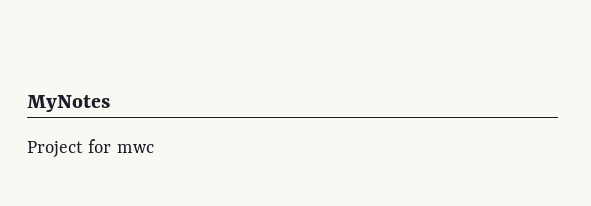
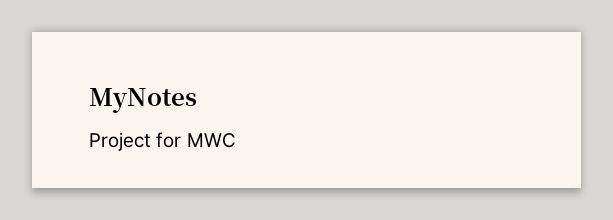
[116,144,154,153] mwc -> [186,133,236,148] MWC

